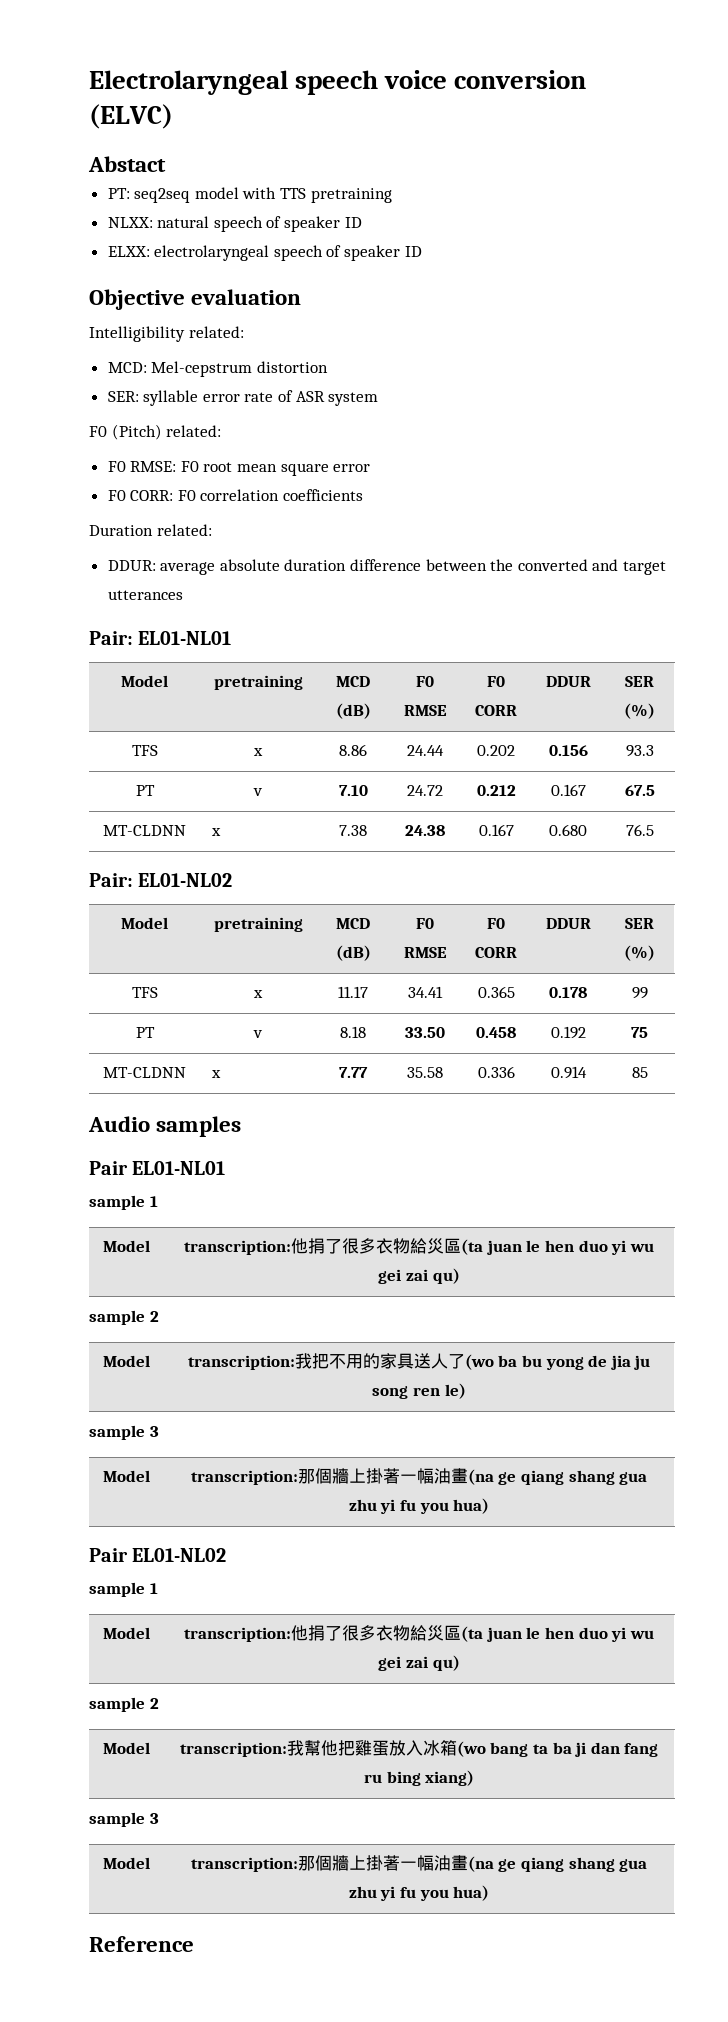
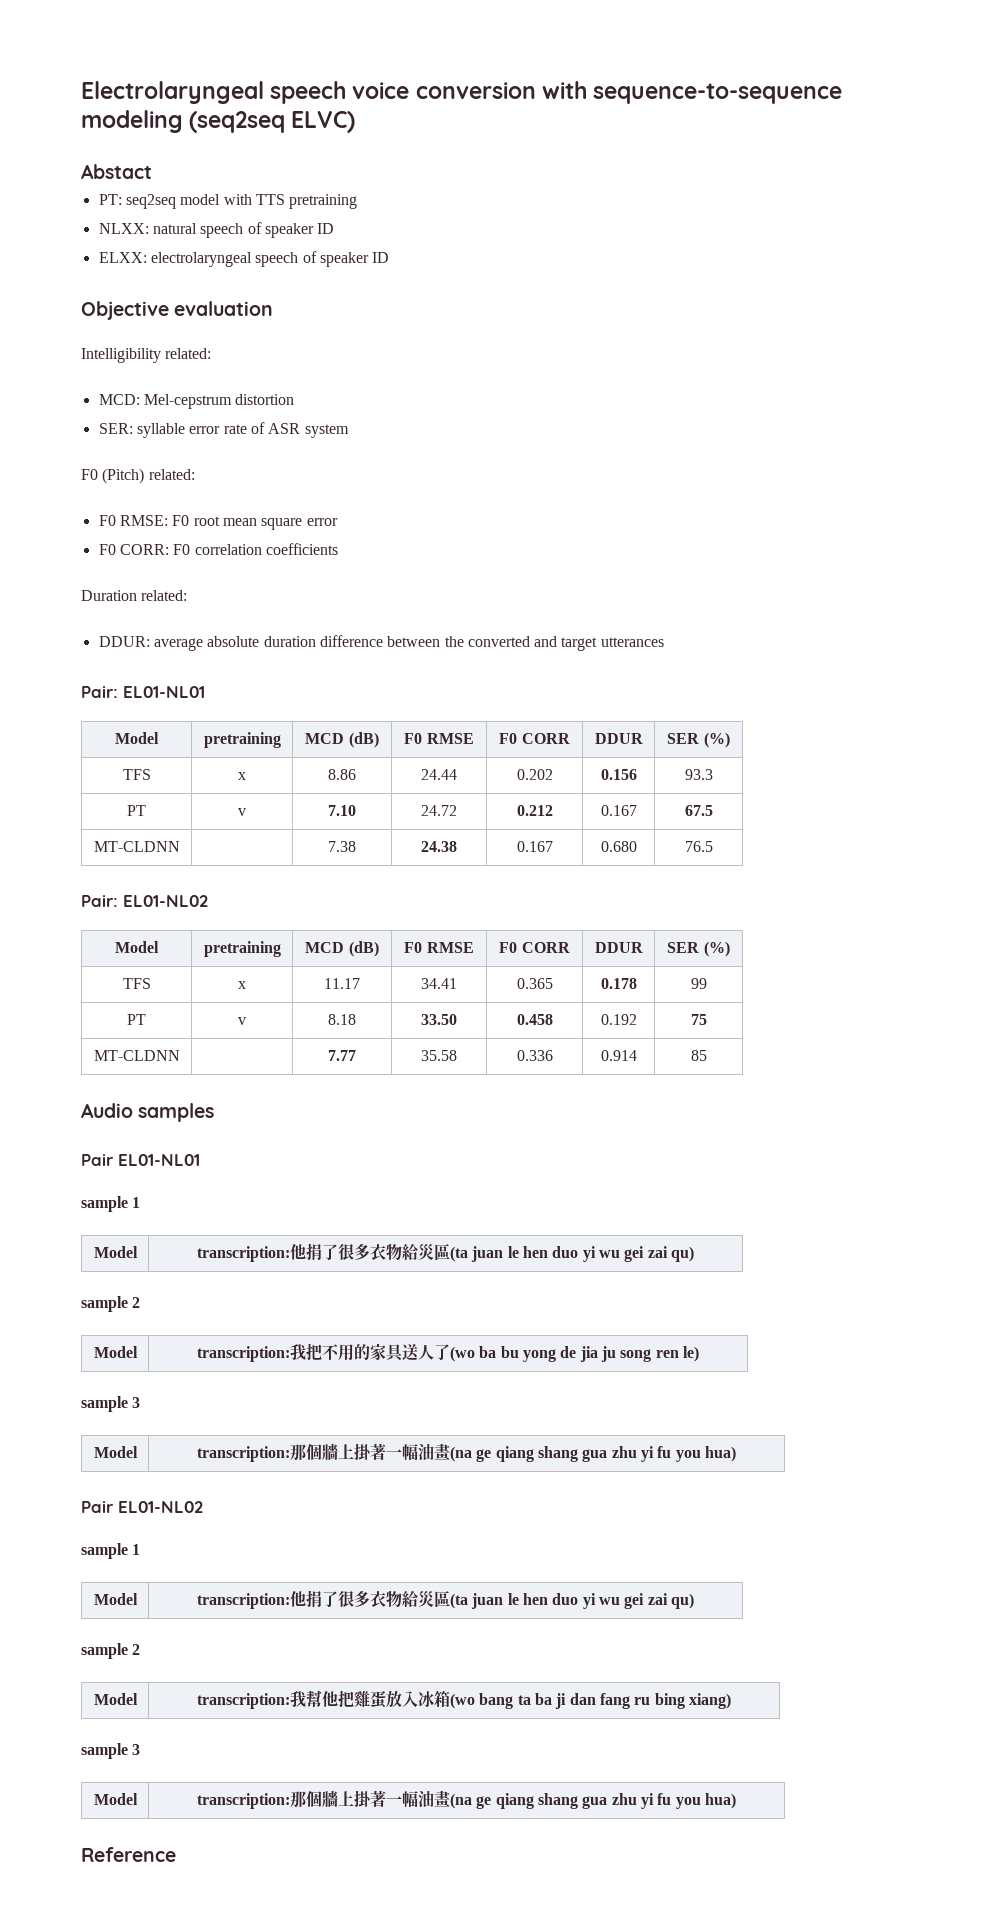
[89,104,173,129] (ELVC) -> [541,81,843,104] [81,110,356,133] with sequence-to-sequence modeling (seq2seq ELVC)
[211,828,222,836] x -> (180, 846) none
[211,1070,222,1078] x -> (180, 1055) none

